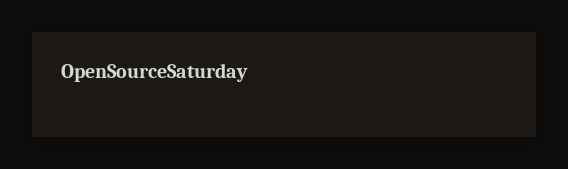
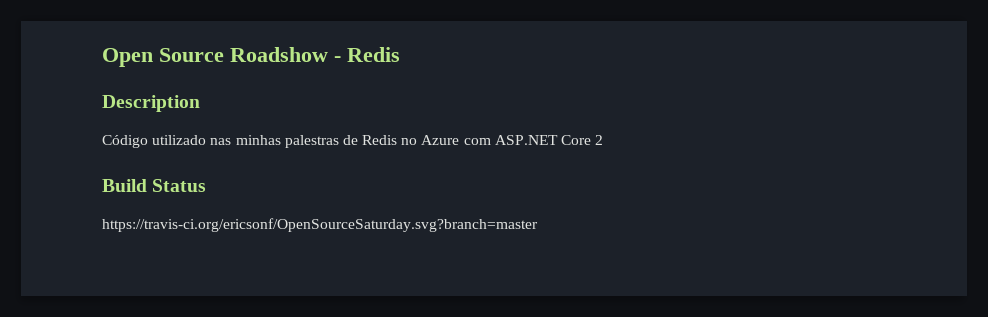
[61,63,248,82] OpenSourceSaturday -> [102,47,400,67] [102,95,200,112] [102,135,604,148] [102,179,207,192] [102,218,538,232] Open Source Roadshow - Redis // Description // Código utilizado nas minhas palestras de Redis no Azure com ASP.NET Core 2 // Build Status // https://travis-ci.org/ericsonf/OpenSourceSaturday.svg?branch=master

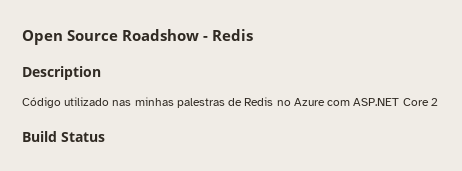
[102,218,538,232] // https://travis-ci.org/ericsonf/OpenSourceSaturday.svg?branch=master -> (105, 137) none

